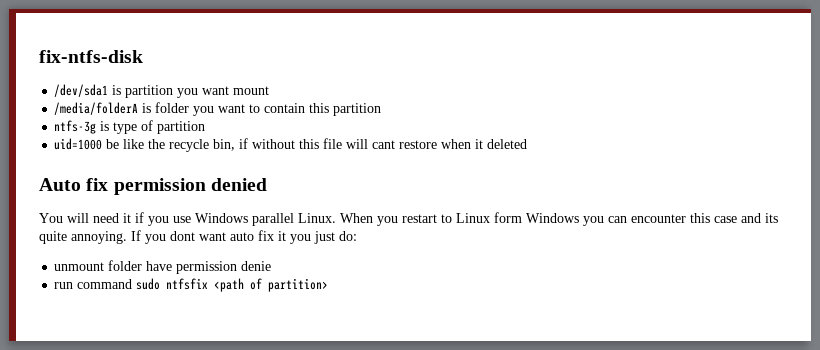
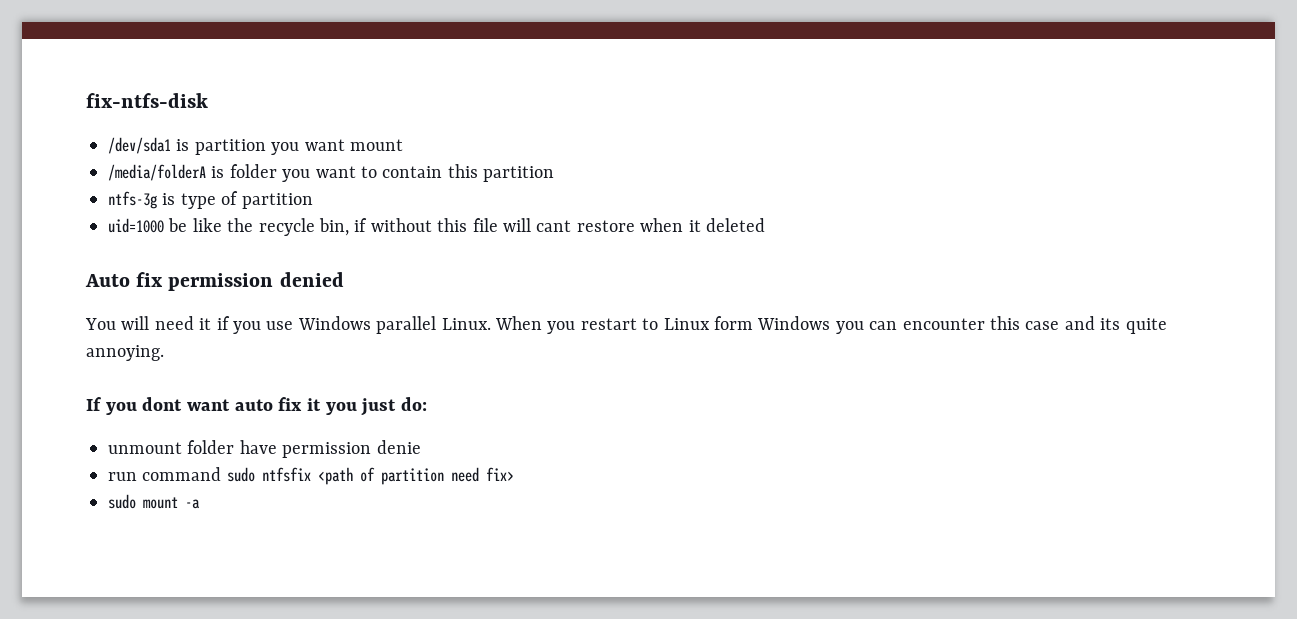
(127, 237) none -> (164, 353) //
[268,278,329,292] partition> -> [380,467,514,485] [108,494,200,509] partition need fix> // sudo mount -a

